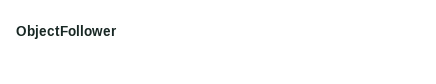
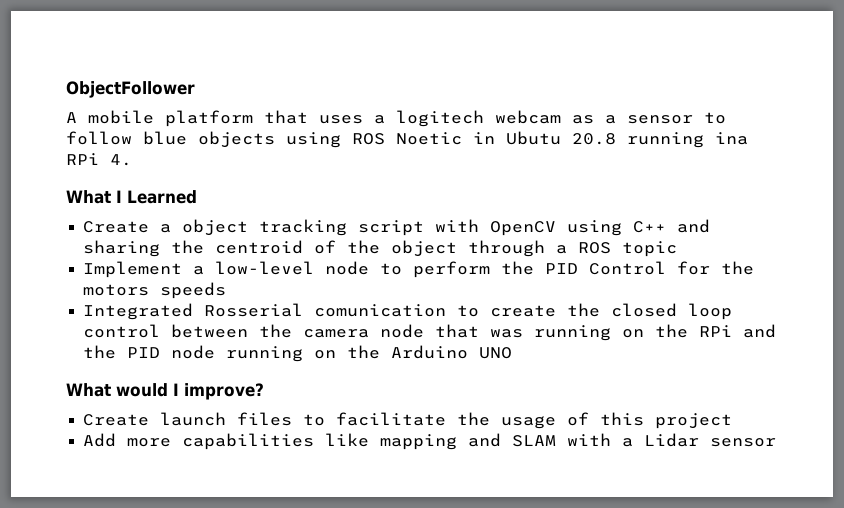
(117, 32) none -> [66,110,726,127] [66,131,748,148] [66,153,132,166] [66,190,197,204] [83,219,711,236] [83,240,678,257] [83,261,755,278] [83,282,227,299] [83,303,733,320] [83,324,777,341] [83,345,513,362] [66,383,264,400] [83,412,733,429] [83,433,777,450] // A mobile platform that uses a logitech webcam as a sensor to follow blue objects using ROS Noetic in Ubutu 20.8 running ina RPi 4. // What I Learned // Create a object tracking script with OpenCV using C++ and sharing the centroid of the object through a ROS topic // Implement a low-level node to perform the PID Control for the motors speeds // Integrated Rosserial comunication to create the closed loop control between the camera node that was running on the RPi and the PID node running on the Arduino UNO // What would I improve? // Create launch files to facilitate the usage of this project // Add more capabilities like mapping and SLAM with a Lidar sensor

